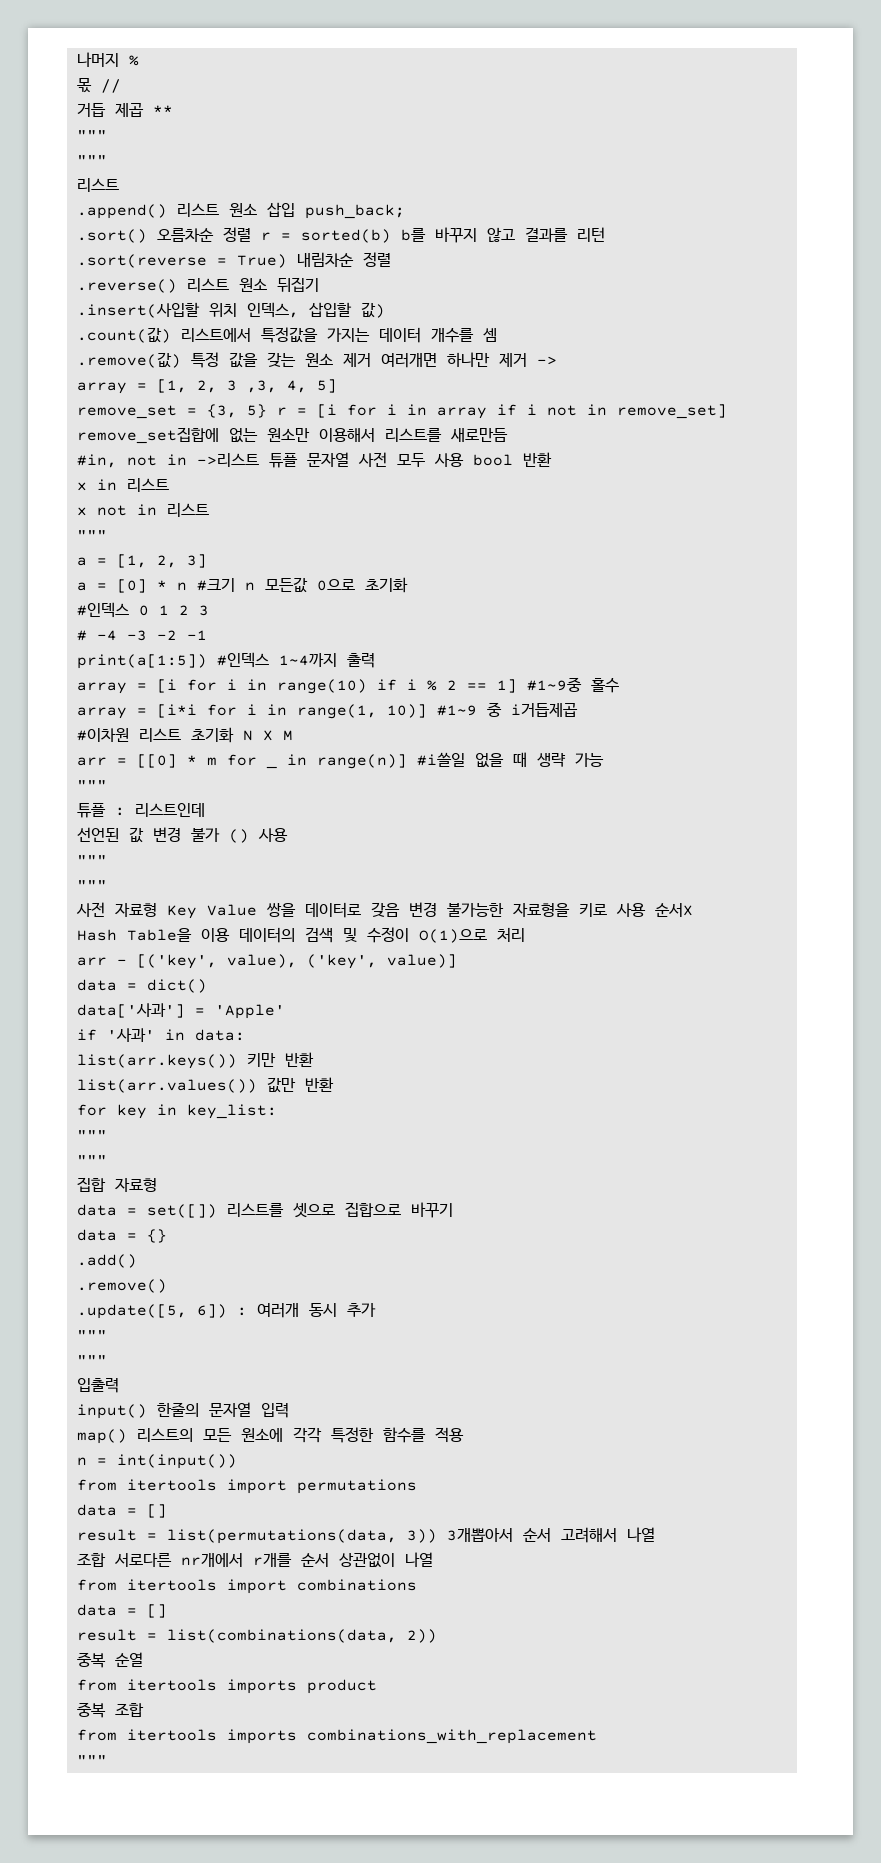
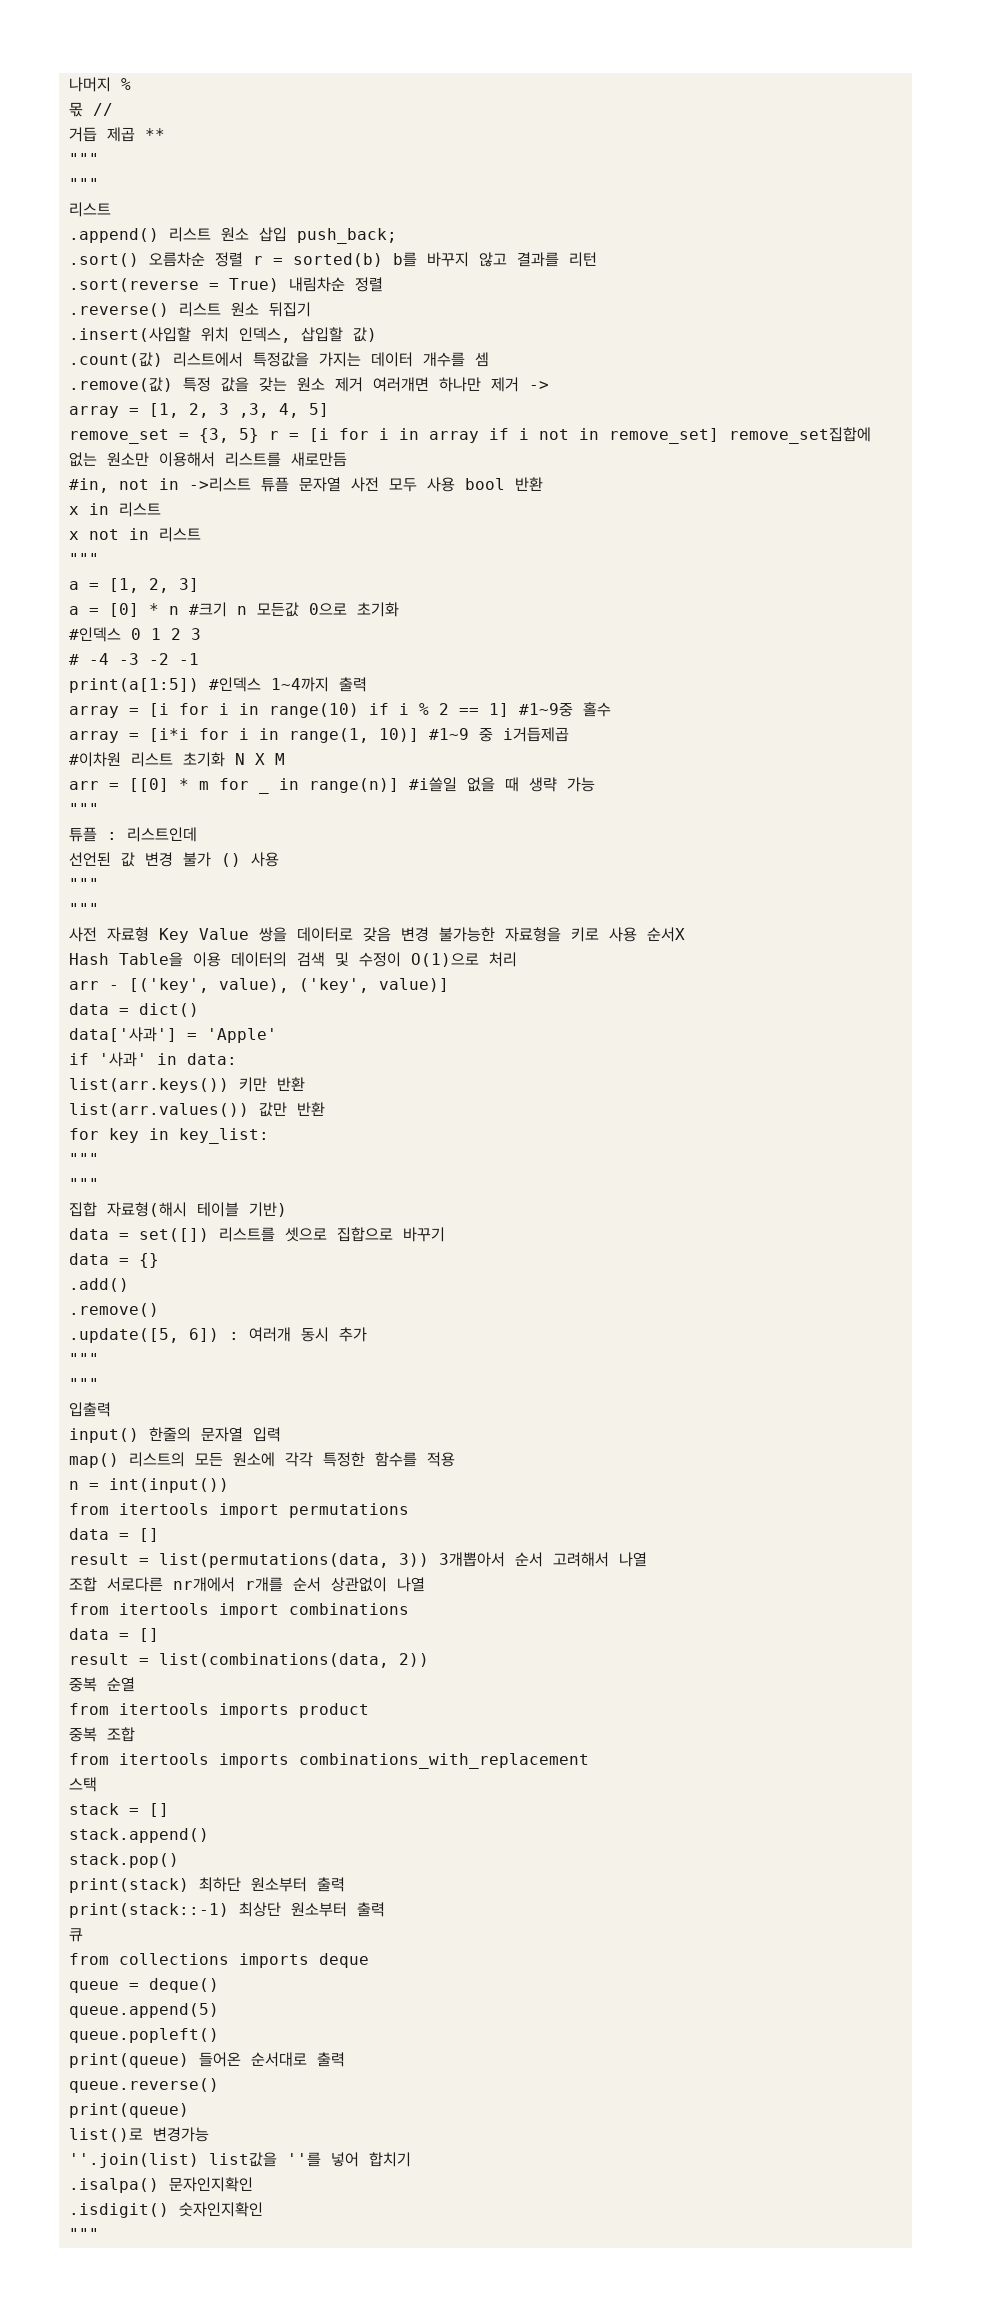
[114,1178,157,1192] 자료형 -> [106,1202,287,1217] 자료형(해시 테이블 기반)
(597, 1736) none -> [68,1777,97,1792] [68,1803,169,1817] [68,1828,209,1843] [68,1853,179,1868] [68,1877,345,1893] [68,1902,385,1918] [68,1928,83,1942] [68,1953,369,1968] [68,1978,219,1993] [68,2003,219,2018] [68,2028,219,2043] [68,2052,345,2068] [68,2078,219,2093] [68,2103,189,2118] [68,2127,209,2142] [68,2152,411,2168] [68,2177,253,2193] [68,2202,263,2218] // 스택 // stack = [] // stack.append() // stack.pop() // print(stack) 최하단 원소부터 출력 // print(stack::-1) 최상단 원소부터 출력 // 큐 // from collections imports deque // queue = deque() // queue.append(5) // queue.popleft() // print(queue) 들어온 순서대로 출력 // queue.reverse() // print(queue) // list()로 변경가능 // ''.join(list) list값을 ''를 넣어 합치기 // .isalpa() 문자인지확인 // .isdigit() 숫자인지확인

